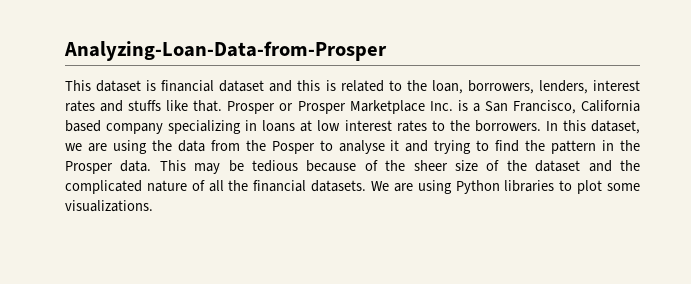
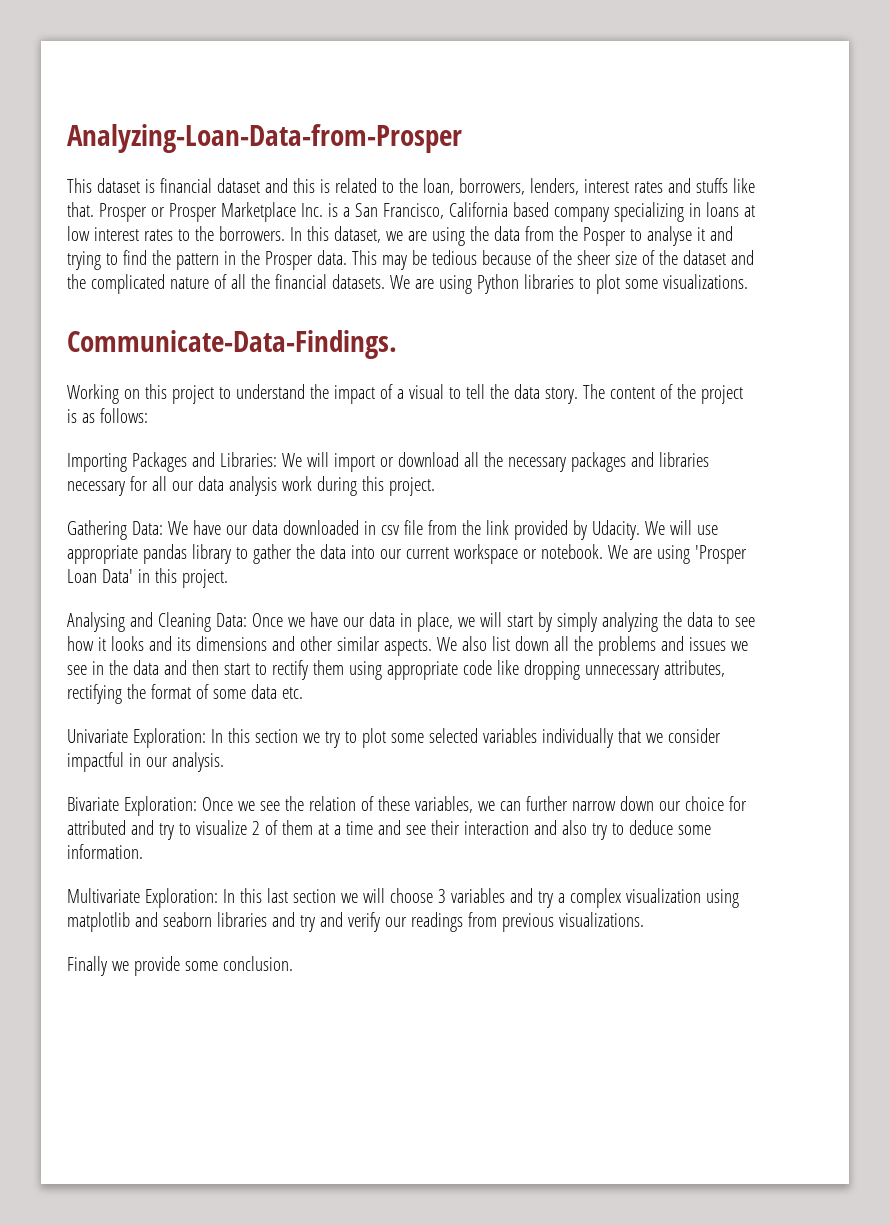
(153, 206) none -> [67,330,397,359] [67,384,743,404] [67,408,148,423] [67,452,709,472] [67,476,435,496] [67,520,718,540] [67,544,747,564] [67,568,228,588] [67,612,755,632] [67,636,748,656] [67,660,725,680] [67,684,303,704] [67,728,721,748] [67,752,224,772] [67,796,747,816] [67,820,711,840] [67,844,143,859] [67,888,739,908] [67,912,644,932] [67,956,293,976] // Communicate-Data-Findings. // Working on this project to understand the impact of a visual to tell the data story. The content of the project is as follows: // Importing Packages and Libraries: We will import or download all the necessary packages and libraries necessary for all our data analysis work during this project. // Gathering Data: We have our data downloaded in csv file from the link provided by Udacity. We will use appropriate pandas library to gather the data into our current workspace or notebook. We are using 'Prosper Loan Data' in this project. // Analysing and Cleaning Data: Once we have our data in place, we will start by simply analyzing the data to see how it looks and its dimensions and other similar aspects. We also list down all the problems and issues we see in the data and then start to rectify them using appropriate code like dropping unnecessary attributes, rectifying the format of some data etc. // Univariate Exploration: In this section we try to plot some selected variables individually that we consider impactful in our analysis. // Bivariate Exploration: Once we see the relation of these variables, we can further narrow down our choice for attributed and try to visualize 2 of them at a time and see their interaction and also try to deduce some information. // Multivariate Exploration: In this last section we will choose 3 variables and try a complex visualization using matplotlib and seaborn libraries and try and verify our readings from previous visualizations. // Finally we provide some conclusion.

